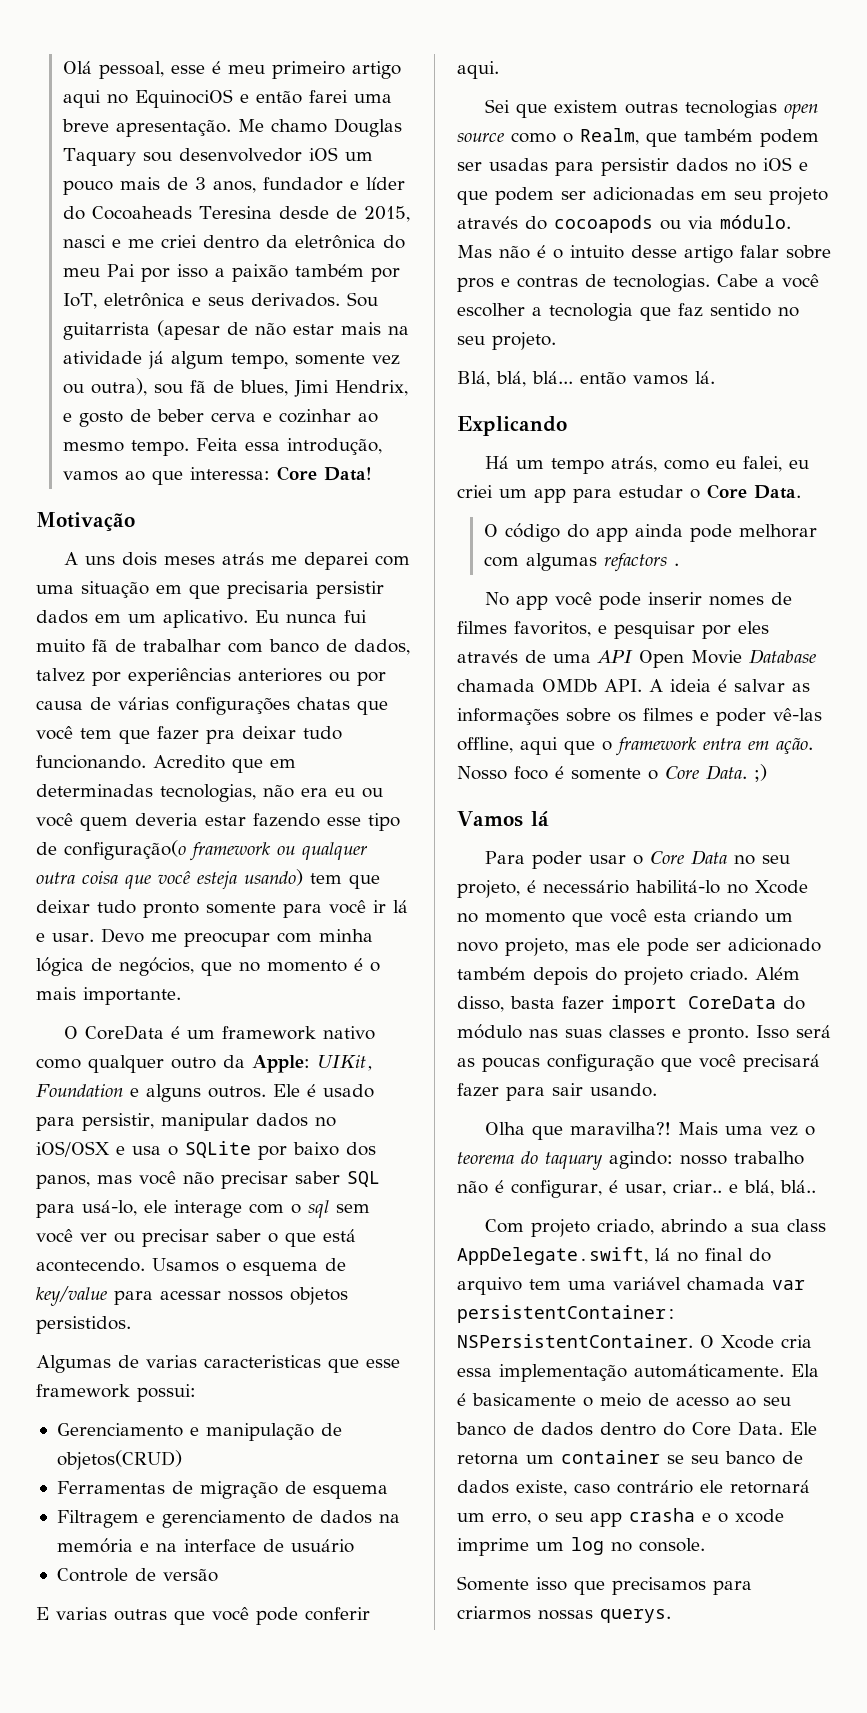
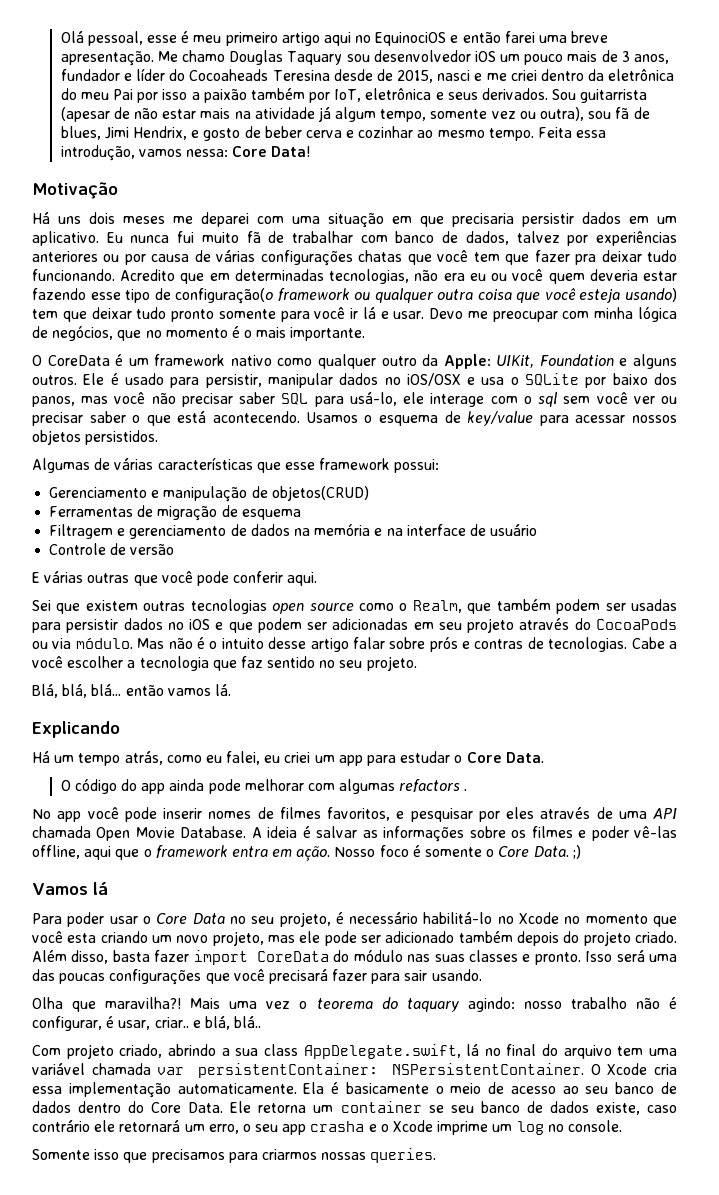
[124,467,270,485] ao que interessa: -> [185,149,228,157] nessa:
[63,552,78,565] A -> [32,212,50,224] Há
[221,552,264,565] atrás -> (165, 220) none
[146,1355,321,1368] varias caracteristicas -> [114,457,253,470] várias características
[56,1607,107,1620] varias -> [44,571,84,583] várias
[554,215,653,233] cocoapods -> [596,619,677,630] CocoaPods
[457,277,494,292] pros -> [429,636,458,652] prós
(633, 656) none -> [32,826,91,838] chamada
[749,649,816,664] [457,678,642,693] Database chamada OMDb API. -> [180,826,247,838] Database.
[457,1054,654,1072] as poucas configuração -> [648,954,677,962] [32,969,202,985] uma das poucas configurações
[634,1364,784,1378] automáticamente. -> [177,1083,297,1094] automaticamente.
[735,1509,784,1523] xcode -> [393,1120,434,1132] Xcode
[600,1609,671,1623] querys. -> [370,1148,437,1163] queries.

